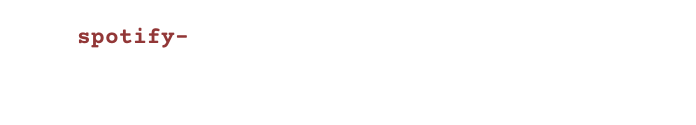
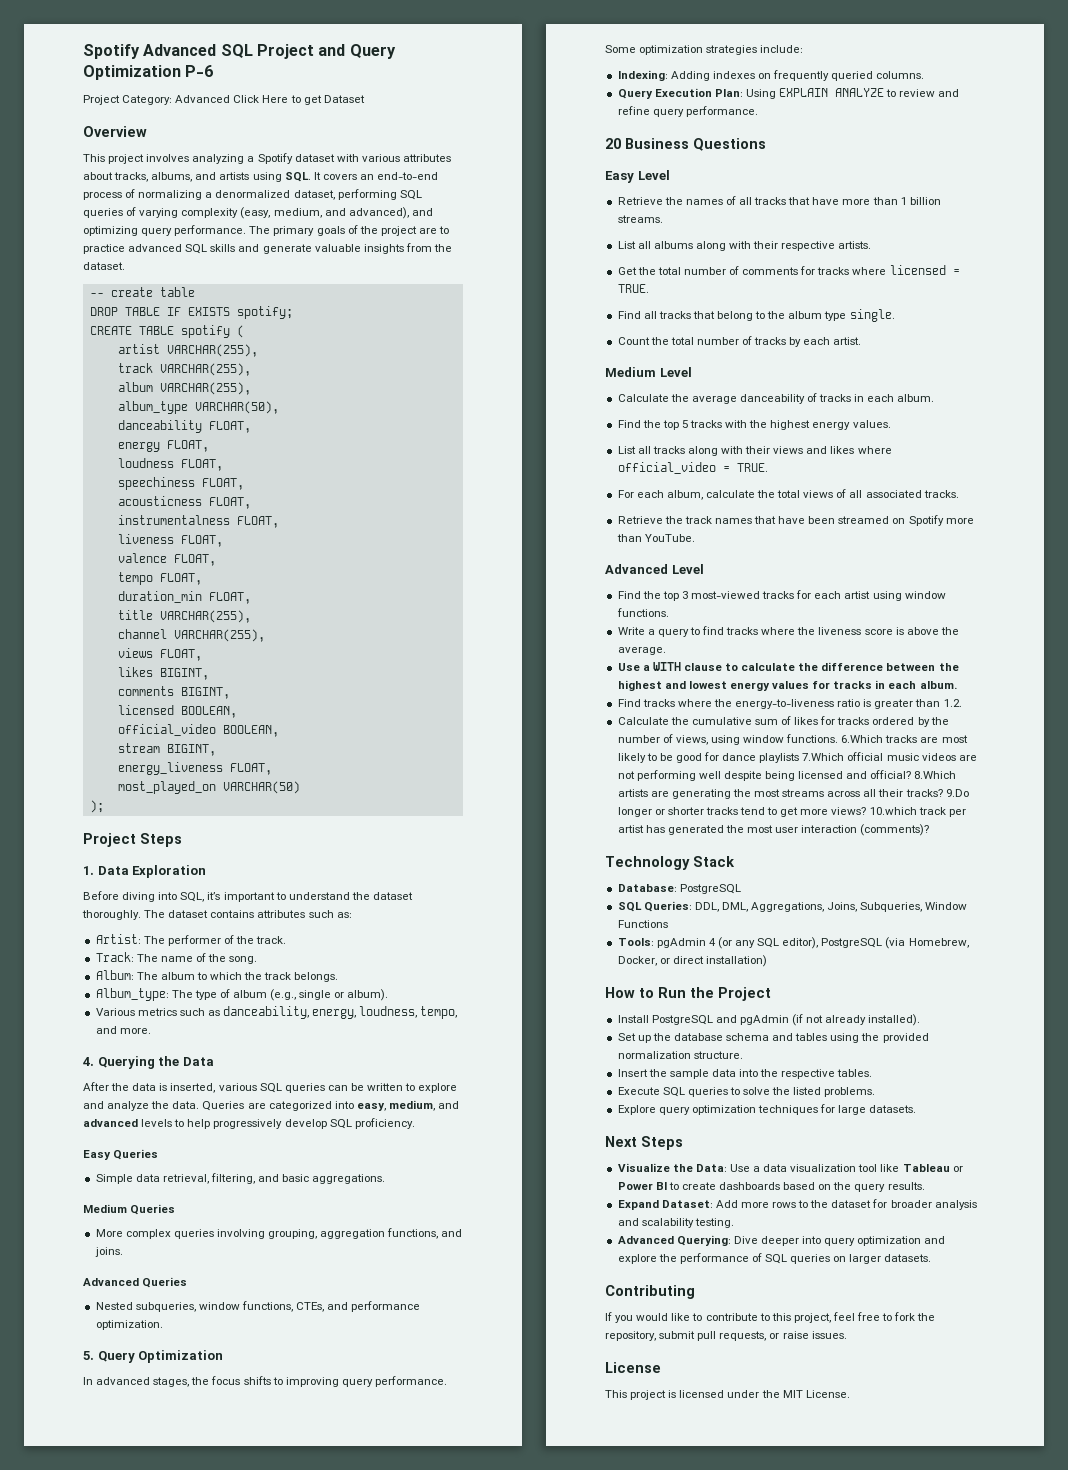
[77,27,189,48] spotify- -> [83,44,396,59] [83,65,214,80] [83,95,365,105] [83,126,147,137] [83,153,451,164] [83,172,439,182] [83,189,422,200] [83,207,433,219] [83,225,450,236] [83,243,452,254] [83,262,125,270] [89,287,195,297] [89,306,293,319] [89,325,244,338] [117,344,258,357] [117,363,251,376] [117,382,251,395] [117,401,279,414] [117,420,251,433] [117,440,209,452] [117,458,223,471] [117,477,244,490] [117,496,251,509] [117,515,279,528] [117,534,223,547] [117,553,216,566] [117,572,202,585] [117,591,251,604] [117,610,251,623] [117,629,265,642] [117,648,202,661] [117,667,209,680] [117,686,230,699] [117,705,237,718] [117,724,279,737] [117,743,216,756] [117,762,272,775] [117,781,300,794] [89,800,104,813] [83,833,182,847] [83,865,207,878] [83,891,413,902] [82,910,352,920] [95,934,287,946] [95,952,258,964] [95,970,339,982] [95,988,389,1001] [95,1006,458,1019] [95,1026,151,1034] [83,1056,214,1069] [83,1082,458,1093] [83,1100,460,1111] [83,1118,415,1129] [83,1149,159,1160] [95,1173,386,1184] [83,1204,176,1215] [95,1228,463,1239] [94,1247,123,1257] [83,1277,188,1288] [95,1301,421,1312] [95,1320,163,1330] [83,1350,224,1363] [83,1376,447,1387] [605,45,804,55] [617,70,925,81] [617,88,960,99] [617,106,758,117] [605,138,766,151] [605,170,670,183] [617,196,941,205] [617,215,663,223] [617,241,872,251] [617,265,960,275] [617,284,649,293] [617,309,895,322] [617,336,862,347] [605,367,692,377] [617,393,935,404] [617,420,891,430] [617,446,892,456] [617,462,768,474] [617,489,959,500] [617,515,974,526] [616,534,695,542] [605,564,704,574] [617,590,946,601] [616,608,669,617] [617,626,959,637] [617,647,666,655] [617,662,959,671] [617,680,957,691] [617,699,962,709] [617,716,949,727] [617,734,968,745] [617,752,977,763] [617,770,957,781] [617,789,969,799] [617,807,966,817] [617,824,930,836] [605,856,735,870] [617,884,741,894] [617,901,968,912] [617,920,668,928] [617,937,969,949] [617,955,767,967] [605,987,771,1001] [617,1014,921,1026] [617,1033,929,1043] [617,1051,743,1059] [617,1069,873,1079] [617,1087,876,1097] [617,1104,917,1115] [605,1136,683,1150] [617,1163,963,1172] [617,1182,925,1192] [617,1199,977,1210] [617,1218,734,1228] [617,1235,946,1246] [617,1253,932,1264] [605,1285,695,1299] [605,1312,936,1323] [605,1331,847,1341] [605,1362,661,1373] [605,1390,850,1400] Spotify Advanced SQL Project and Query Optimization P-6 // Project Category: Advanced Click Here to get Dataset // Overview // This project involves analyzing a Spotify dataset with various attributes about tracks, albums, and artists using SQL. It covers an end-to-end process of normalizing a denormalized dataset, performing SQL queries of varying complexity (easy, medium, and advanced), and optimizing query performance. The primary goals of the project are to practice advanced SQL skills and generate valuable insights from the dataset. // -- create table // DROP TABLE IF EXISTS spotify; // CREATE TABLE spotify ( // artist VARCHAR(255), // track VARCHAR(255), // album VARCHAR(255), // album_type VARCHAR(50), // danceability FLOAT, // energy FLOAT, // loudness FLOAT, // speechiness FLOAT, // acousticness FLOAT, // instrumentalness FLOAT, // liveness FLOAT, // valence FLOAT, // tempo FLOAT, // duration_min FLOAT, // title VARCHAR(255), // channel VARCHAR(255), // views FLOAT, // likes BIGINT, // comments BIGINT, // licensed BOOLEAN, // official_video BOOLEAN, // stream BIGINT, // energy_liveness FLOAT, // most_played_on VARCHAR(50) // ); // Project Steps // 1. Data Exploration // Before diving into SQL, it’s important to understand the dataset thoroughly. The dataset contains attributes such as: // Artist: The performer of the track. // Track: The name of the song. // Album: The album to which the track belongs. // Album_type: The type of album (e.g., single or album). // Various metrics such as danceability, energy, loudness, tempo, and more. // 4. Querying the Data // After the data is inserted, various SQL queries can be written to explore and analyze the data. Queries are categorized into easy, medium, and advanced levels to help progressively develop SQL proficiency. // Easy Queries // Simple data retrieval, filtering, and basic aggregations. // Medium Queries // More complex queries involving grouping, aggregation functions, and joins. // Advanced Queries // Nested subqueries, window functions, CTEs, and performance optimization. // 5. Query Optimization // In advanced stages, the focus shifts to improving query performance. Some optimization strategies include: // Indexing: Adding indexes on frequently queried columns. // Query Execution Plan: Using EXPLAIN ANALYZE to review and refine query performance. // 20 Business Questions // Easy Level // Retrieve the names of all tracks that have more than 1 billion streams. // List all albums along with their respective artists. // Get the total number of comments for tracks where licensed = TRUE. // Find all tracks that belong to the album type single. // Count the total number of tracks by each artist. // Medium Level // Calculate the average danceability of tracks in each album. // Find the top 5 tracks with the highest energy values. // List all tracks along with their views and likes where official_video = TRUE. // For each album, calculate the total views of all associated tracks. // Retrieve the track names that have been streamed on Spotify more than YouTube. // Advanced Level // Find the top 3 most-viewed tracks for each artist using window functions. // Write a query to find tracks where the liveness score is above the average. // Use a WITH clause to calculate the difference between the highest and lowest energy values for tracks in each album. // Find tracks where the energy-to-liveness ratio is greater than 1.2. // Calculate the cumulative sum of likes for tracks ordered by the number of views, using window functions. 6.Which tracks are most likely to be good for dance playlists 7.Which official music videos are not performing well despite being licensed and official? 8.Which artists are generating the most streams across all their tracks? 9.Do longer or shorter tracks tend to get more views? 10.which track per artist has generated the most user interaction (comments)? // Technology Stack // Database: PostgreSQL // SQL Queries: DDL, DML, Aggregations, Joins, Subqueries, Window Functions // Tools: pgAdmin 4 (or any SQL editor), PostgreSQL (via Homebrew, Docker, or direct installation) // How to Run the Project // Install PostgreSQL and pgAdmin (if not already installed). // Set up the database schema and tables using the provided normalization structure. // Insert the sample data into the respective tables. // Execute SQL queries to solve the listed problems. // Explore query optimization techniques for large datasets. // Next Steps // Visualize the Data: Use a data visualization tool like Tableau or Power BI to create dashboards based on the query results. // Expand Dataset: Add more rows to the dataset for broader analysis and scalability testing. // Advanced Querying: Dive deeper into query optimization and explore the performance of SQL queries on larger datasets. // Contributing // If you would like to contribute to this project, feel free to fork the repository, submit pull requests, or raise issues. // License // This project is licensed under the MIT License.

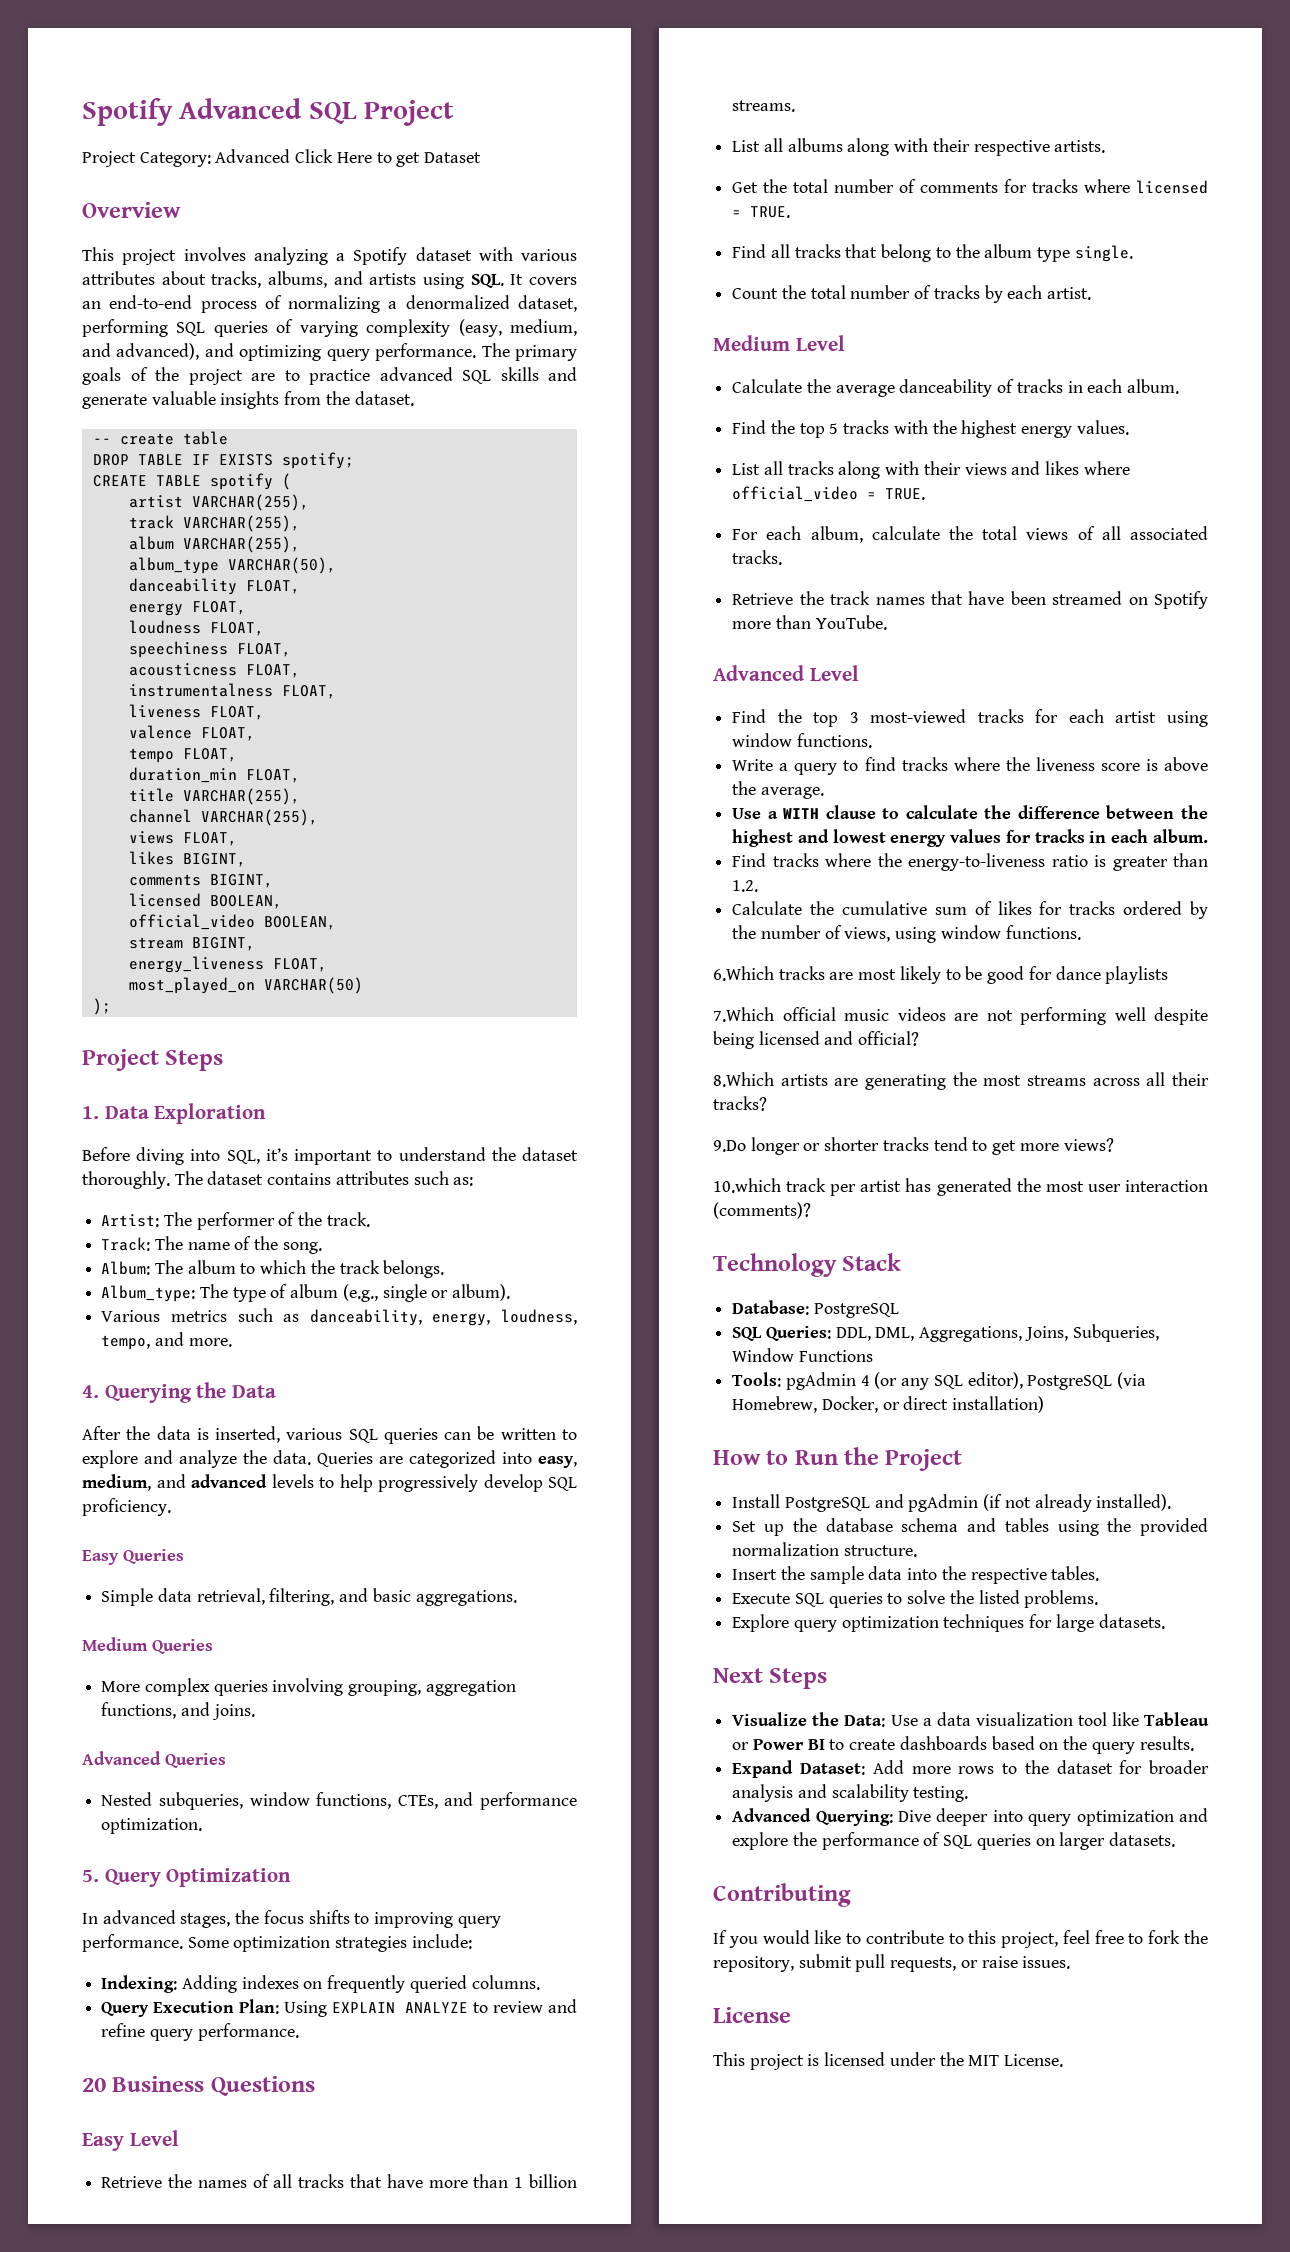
[318,44,396,59] [83,65,214,80] and Query Optimization P-6 -> (455, 113) none
(839, 738) none -> (1081, 932) //
(800, 758) none -> (1169, 975) //
(912, 774) none -> (920, 1038) //
(943, 793) none -> (767, 1103) //
(867, 811) none -> (1114, 1145) //

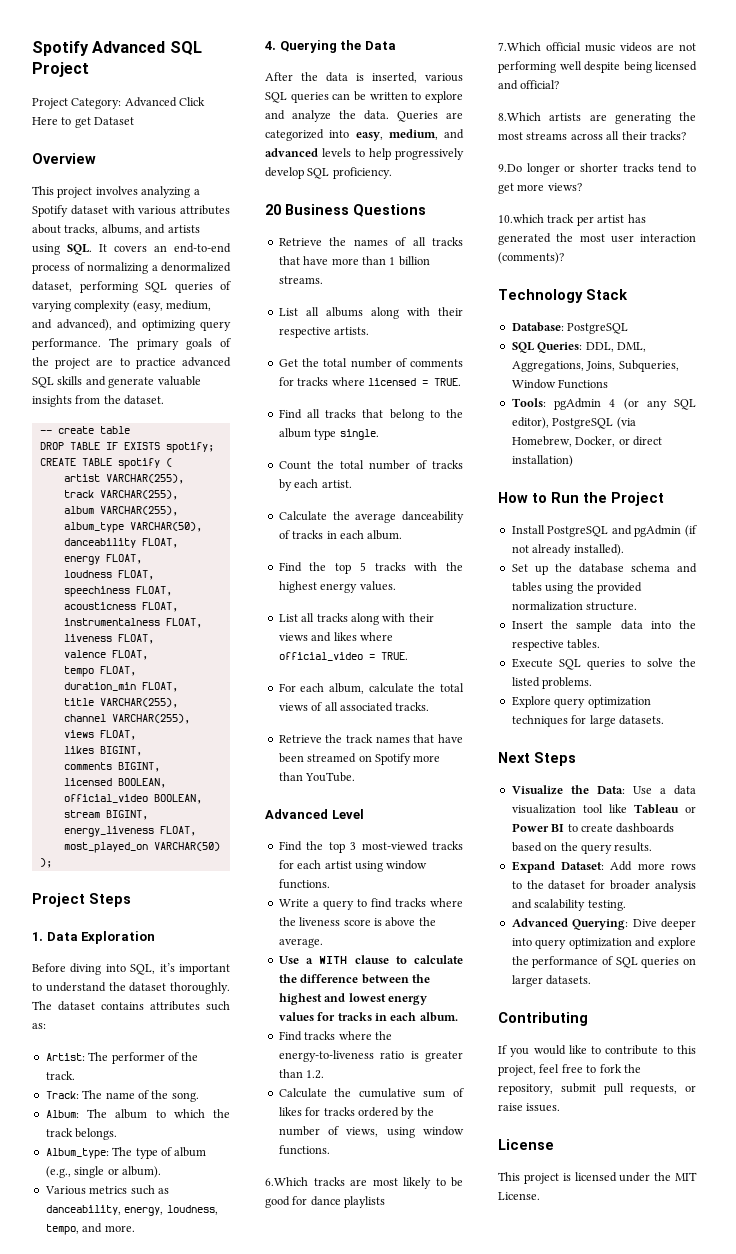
[82,1549,184,1565] [101,1588,517,1606] [82,1637,213,1654] [101,1678,516,1696] [101,1702,255,1720] [82,1751,226,1768] [101,1792,577,1810] [101,1818,203,1834] [82,1868,292,1887] [82,1910,501,1928] [82,1934,472,1952] [101,1975,540,1993] [101,1999,577,2017] [101,2023,299,2041] // Easy Queries // Simple data retrieval, filtering, and basic aggregations. // Medium Queries // More complex queries involving grouping, aggregation functions, and joins. // Advanced Queries // Nested subqueries, window functions, CTEs, and performance optimization. // 5. Query Optimization // In advanced stages, the focus shifts to improving query performance. Some optimization strategies include: // Indexing: Adding indexes on frequently queried columns. // Query Execution Plan: Using EXPLAIN ANALYZE to review and refine query performance. -> (392, 173) none
[82,2130,179,2151] // Easy Level -> (426, 210) none
[713,335,845,351] // Medium Level -> (352, 484) none

